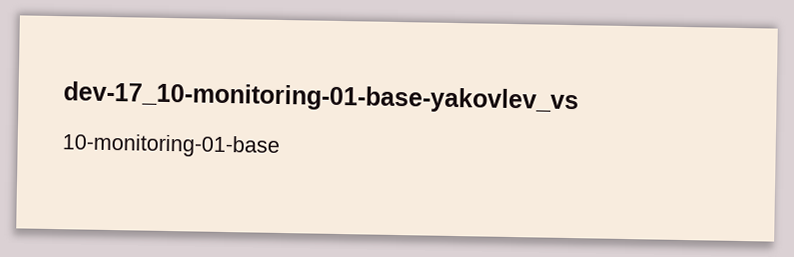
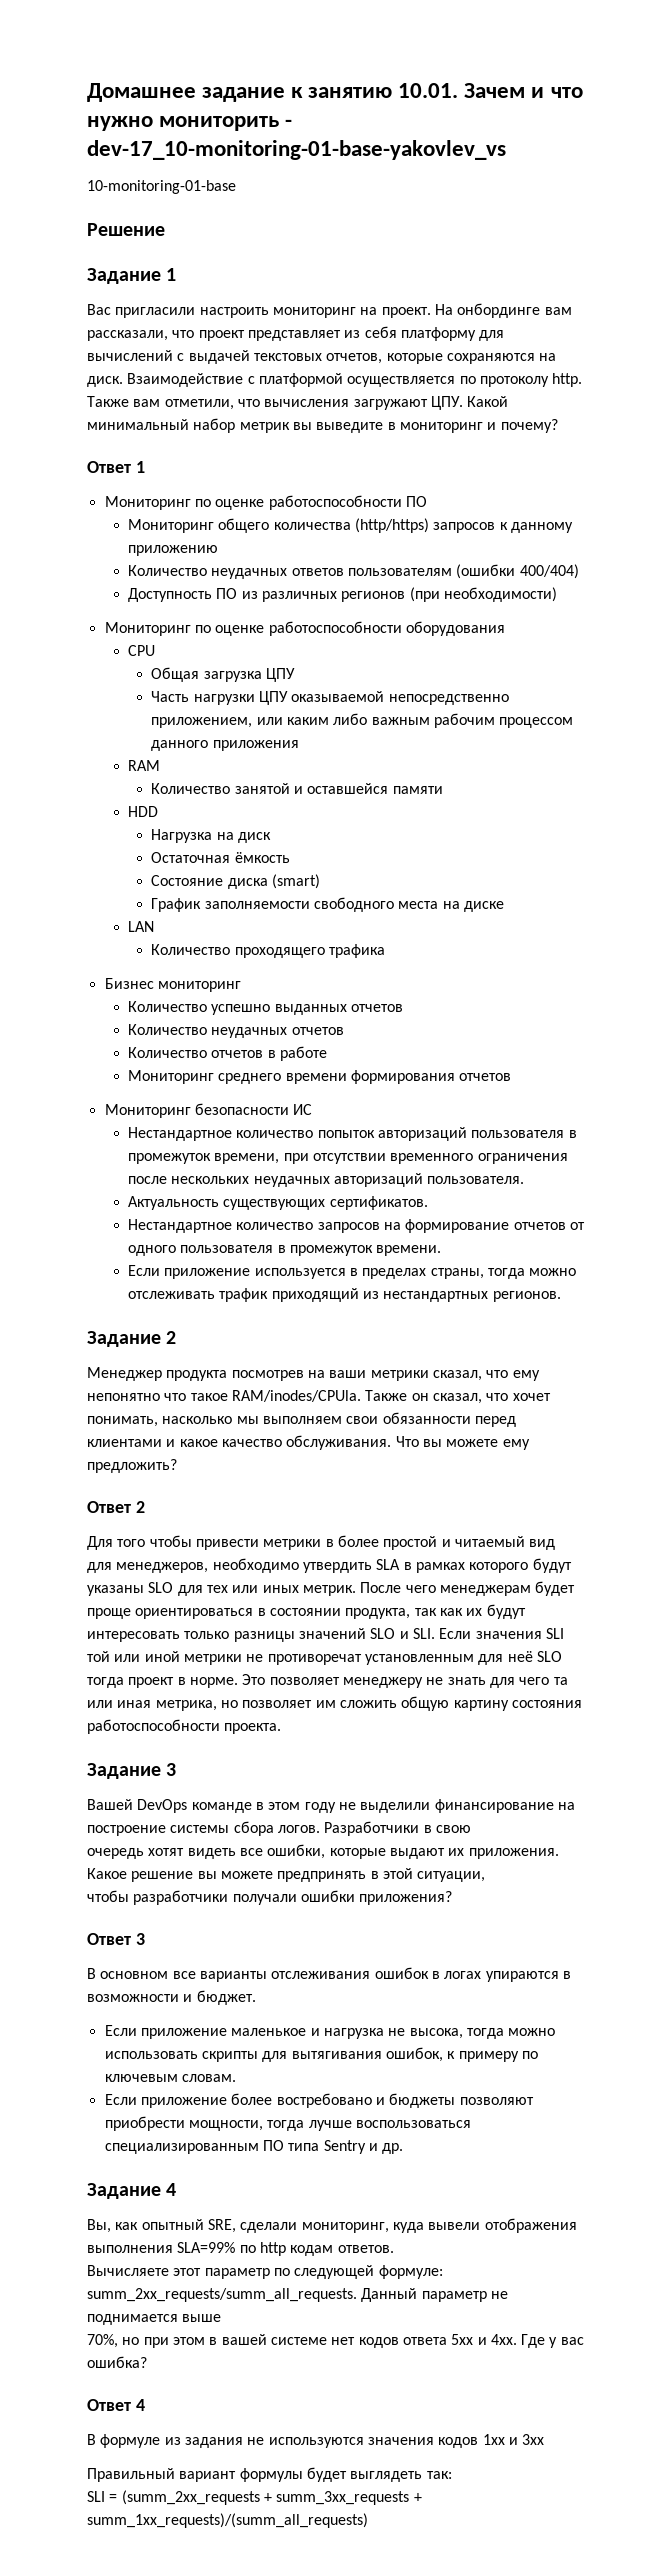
[63,81,579,115] [62,133,280,158] dev-17_10-monitoring-01-base-yakovlev_vs // 10-monitoring-01-base -> [87,83,583,102] [87,116,293,131] [87,140,506,160] [87,180,236,194] [87,223,165,236] [87,268,177,284] [87,303,572,318] [87,326,505,341] [87,350,557,364] [87,373,583,387] [87,396,509,410] [87,418,558,433] [87,461,145,473] [104,495,427,510] [127,518,573,533] [127,545,218,556] [127,564,579,579] [127,587,557,602] [104,621,505,636] [127,645,155,656] [151,667,296,682] [151,691,509,705] [151,713,574,728] [151,740,299,751] [127,760,160,771] [151,783,443,794] [127,806,158,817] [151,829,272,843] [151,852,290,863] [151,874,321,889] [151,897,504,912] [127,921,154,932] [151,944,386,958] [104,978,241,992] [127,1001,403,1015] [127,1024,344,1038] [127,1046,327,1061] [127,1070,512,1084] [104,1103,313,1118] [127,1127,577,1141] [127,1153,568,1164] [127,1173,525,1187] [127,1196,428,1210] [127,1219,585,1233] [127,1245,442,1256] [127,1265,577,1279] [127,1288,561,1302] [87,1331,177,1347] [87,1367,540,1381] [87,1390,551,1404] [87,1412,516,1427] [87,1435,530,1450] [87,1459,177,1473] [87,1501,145,1513] [87,1535,556,1550] [87,1558,572,1573] [87,1581,576,1596] [87,1604,526,1619] [87,1628,564,1642] [87,1651,562,1665] [87,1674,568,1688] [87,1696,582,1711] [87,1719,282,1734] [87,1763,177,1779] [87,1799,575,1813] [87,1821,471,1836] [87,1844,559,1859] [87,1868,486,1882] [87,1890,453,1905] [87,1933,145,1945] [87,1967,571,1982] [87,1990,256,2005] [104,2025,556,2039] [104,2047,538,2062] [104,2074,236,2082] [104,2093,534,2108] [104,2116,471,2131] [104,2140,404,2154] [87,2183,177,2199] [87,2218,577,2233] [87,2242,394,2256] [87,2265,443,2279] [87,2288,508,2302] [87,2314,222,2325] [87,2334,584,2348] [87,2356,147,2368] [87,2399,145,2411] [87,2434,545,2448] [87,2467,452,2482] [87,2490,422,2505] [87,2513,368,2528] Домашнее задание к занятию 10.01. Зачем и что нужно мониторить - dev-17_10-monitoring-01-base-yakovlev_vs // 10-monitoring-01-base // Решение // Задание 1 // Вас пригласили настроить мониторинг на проект. На онбординге вам рассказали, что проект представляет из себя платформу для вычислений с выдачей текстовых отчетов, которые сохраняются на диск. Взаимодействие с платформой осуществляется по протоколу http. Также вам отметили, что вычисления загружают ЦПУ. Какой минимальный набор метрик вы выведите в мониторинг и почему? // Ответ 1 // Мониторинг по оценке работоспособности ПО // Мониторинг общего количества (http/https) запросов к данному приложению // Количество неудачных ответов пользователям (ошибки 400/404) // Доступность ПО из различных регионов (при необходимости) // Мониторинг по оценке работоспособности оборудования // CPU // Общая загрузка ЦПУ // Часть нагрузки ЦПУ оказываемой непосредственно приложением, или каким либо важным рабочим процессом данного приложения // RAM // Количество занятой и оставшейся памяти // HDD // Нагрузка на диск // Остаточная ёмкость // Состояние диска (smart) // График заполняемости свободного места на диске // LAN // Количество проходящего трафика // Бизнес мониторинг // Количество успешно выданных отчетов // Количество неудачных отчетов // Количество отчетов в работе // Мониторинг среднего времени формирования отчетов // Мониторинг безопасности ИС // Нестандартное количество попыток авторизаций пользователя в промежуток времени, при отсутствии временного ограничения после нескольких неудачных авторизаций пользователя. // Актуальность существующих сертификатов. // Нестандартное количество запросов на формирование отчетов от одного пользователя в промежуток времени. // Если приложение используется в пределах страны, тогда можно отслеживать трафик приходящий из нестандартных регионов. // Задание 2 // Менеджер продукта посмотрев на ваши метрики сказал, что ему непонятно что такое RAM/inodes/CPUla. Также он сказал, что хочет понимать, насколько мы выполняем свои обязанности перед клиентами и какое качество обслуживания. Что вы можете ему предложить? // Ответ 2 // Для того чтобы привести метрики в более простой и читаемый вид для менеджеров, необходимо утвердить SLA в рамках которого будут указаны SLO для тех или иных метрик. После чего менеджерам будет проще ориентироваться в состоянии продукта, так как их будут интересовать только разницы значений SLO и SLI. Если значения SLI той или иной метрики не противоречат установленным для неё SLO тогда проект в норме. Это позволяет менеджеру не знать для чего та или иная метрика, но позволяет им сложить общую картину состояния работоспособности проекта. // Задание 3 // Вашей DevOps команде в этом году не выделили финансирование на построение системы сбора логов. Разработчики в свою // очередь хотят видеть все ошибки, которые выдают их приложения. Какое решение вы можете предпринять в этой ситуации, // чтобы разработчики получали ошибки приложения? // Ответ 3 // В основном все варианты отслеживания ошибок в логах упираются в возможности и бюджет. // Если приложение маленькое и нагрузка не высока, тогда можно использовать скрипты для вытягивания ошибок, к примеру по ключевым словам. // Если приложение более востребовано и бюджеты позволяют приобрести мощности, тогда лучше воспользоваться специализированным ПО типа Sentry и др. // Задание 4 // Вы, как опытный SRE, сделали мониторинг, куда вывели отображения выполнения SLA=99% по http кодам ответов. // Вычисляете этот параметр по следующей формуле: summ_2xx_requests/summ_all_requests. Данный параметр не поднимается выше // 70%, но при этом в вашей системе нет кодов ответа 5xx и 4xx. Где у вас ошибка? // Ответ 4 // В формуле из задания не используются значения кодов 1xx и 3xx // Правильный вариант формулы будет выглядеть так: // SLI = (summ_2xx_requests + summ_3xx_requests + summ_1xx_requests)/(summ_all_requests)

